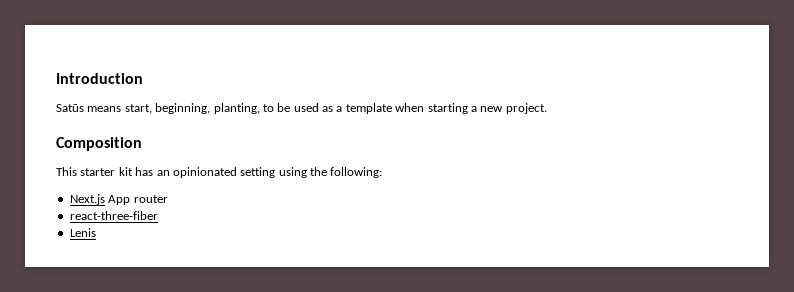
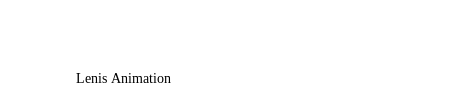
[56,73,143,84] [56,103,547,114] [56,137,142,151] [56,167,383,178] [69,194,168,205] [69,211,158,220] [69,228,96,237] Introduction // Satūs means start, beginning, planting, to be used as a template when starting a new project. // Composition // This starter kit has an opinionated setting using the following: // Next.js App router // react-three-fiber // Lenis -> [76,73,171,83] Lenis Animation

